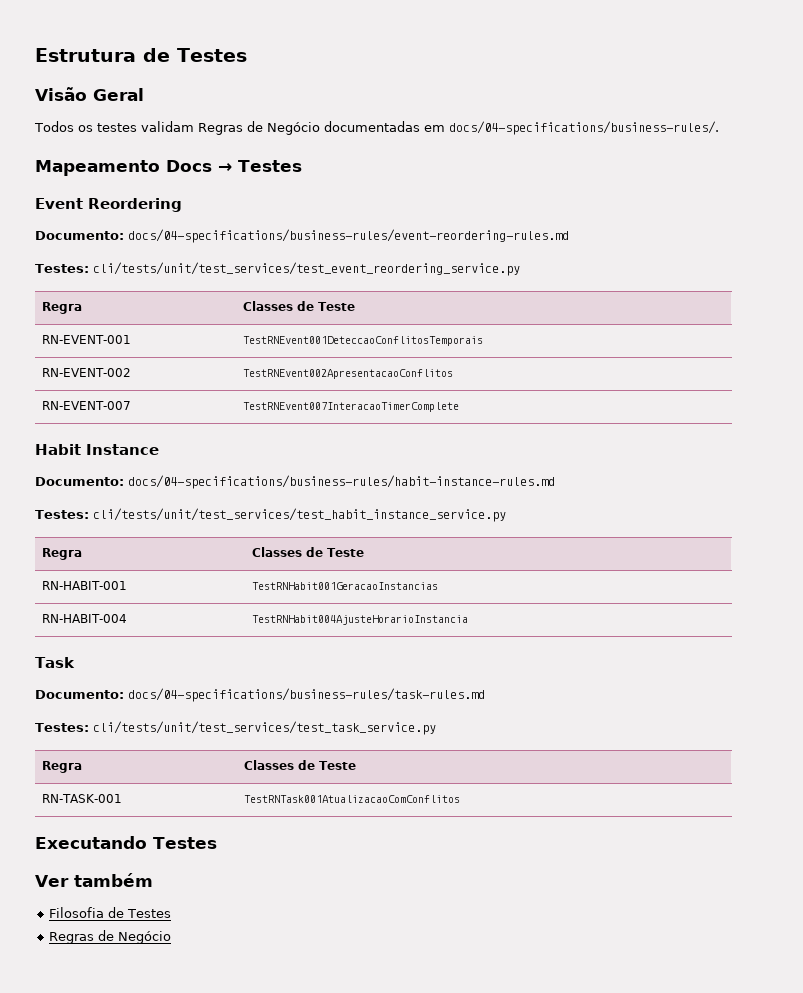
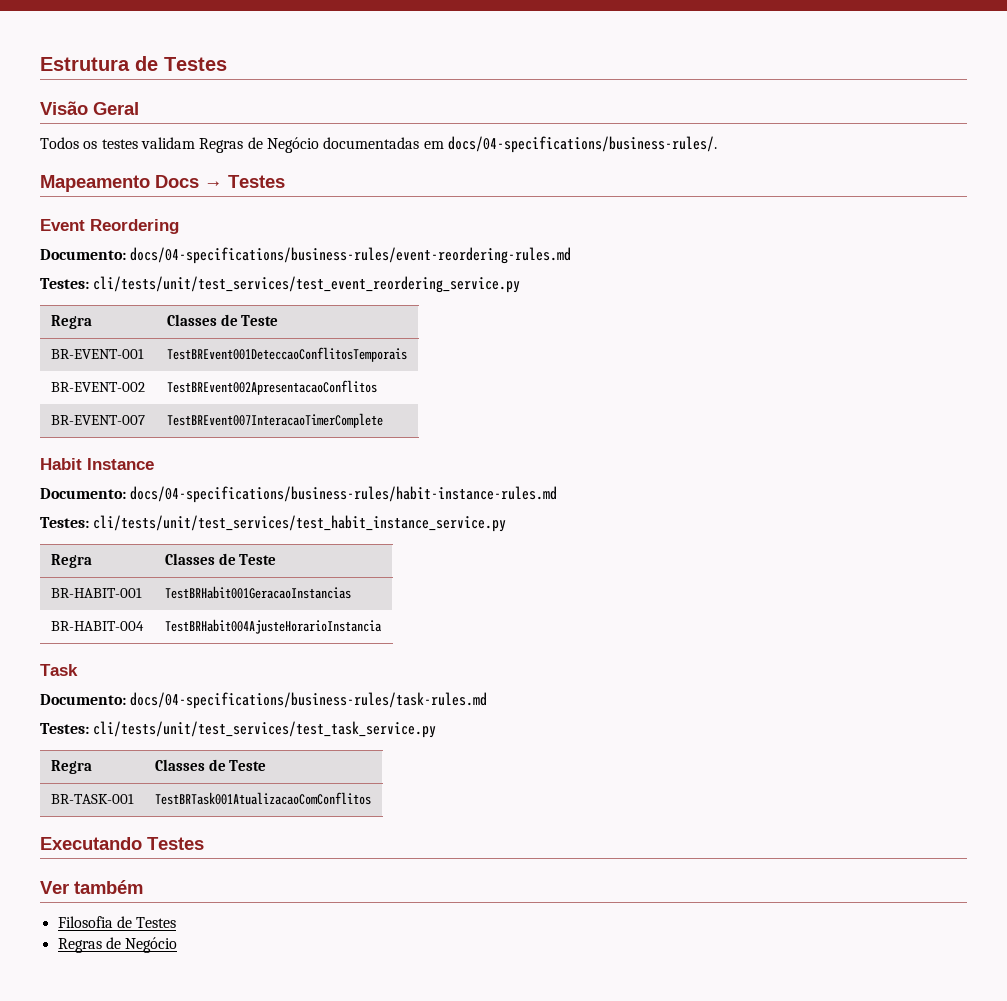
[42,335,132,344] [243,336,484,346] [42,368,132,377] [243,369,454,379] [42,401,132,410] [243,402,460,412] RN-EVENT-001 | TestRNEvent001DeteccaoConflitosTemporais // RN-EVENT-002 | TestRNEvent002ApresentacaoConflitos // RN-EVENT-007 | TestRNEvent007InteracaoTimerComplete -> [50,349,144,359] [166,347,407,362] [50,382,145,392] [166,380,377,395] [50,415,145,425] [166,413,383,428] BR-EVENT-001 | TestBREvent001DeteccaoConflitosTemporais // BR-EVENT-002 | TestBREvent002ApresentacaoConflitos // BR-EVENT-007 | TestBREvent007InteracaoTimerComplete
[42,581,128,590] [252,582,439,590] [42,614,128,623] [252,615,469,625] RN-HABIT-001 | TestRNHabit001GeracaoInstancias // RN-HABIT-004 | TestRNHabit004AjusteHorarioInstancia -> [50,588,142,598] [164,586,351,599] [50,621,144,631] [164,619,382,634] BR-HABIT-001 | TestBRHabit001GeracaoInstancias // BR-HABIT-004 | TestBRHabit004AjusteHorarioInstancia
[42,794,123,803] [244,795,461,803] RN-TASK-001 | TestRNTask001AtualizacaoComConflitos -> [50,794,134,804] [154,792,371,805] BR-TASK-001 | TestBRTask001AtualizacaoComConflitos

